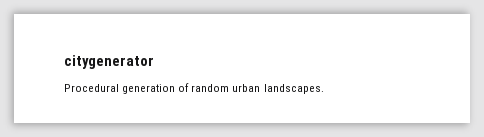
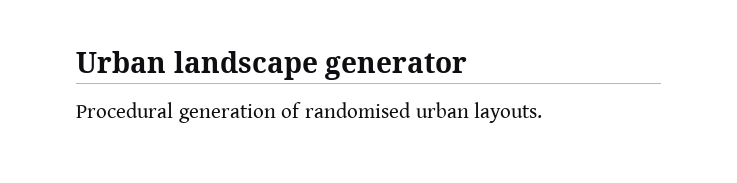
[64,55,154,69] citygenerator -> [76,51,468,80] Urban landscape generator
[191,84,324,94] random urban landscapes. -> [305,102,543,123] randomised urban layouts.

